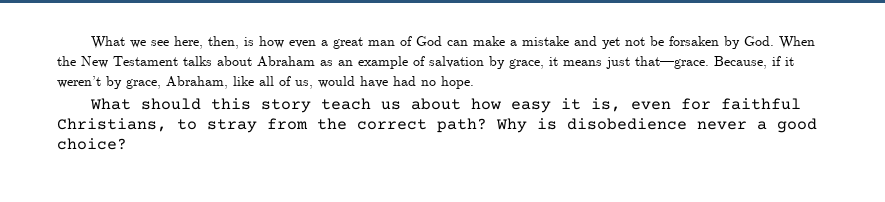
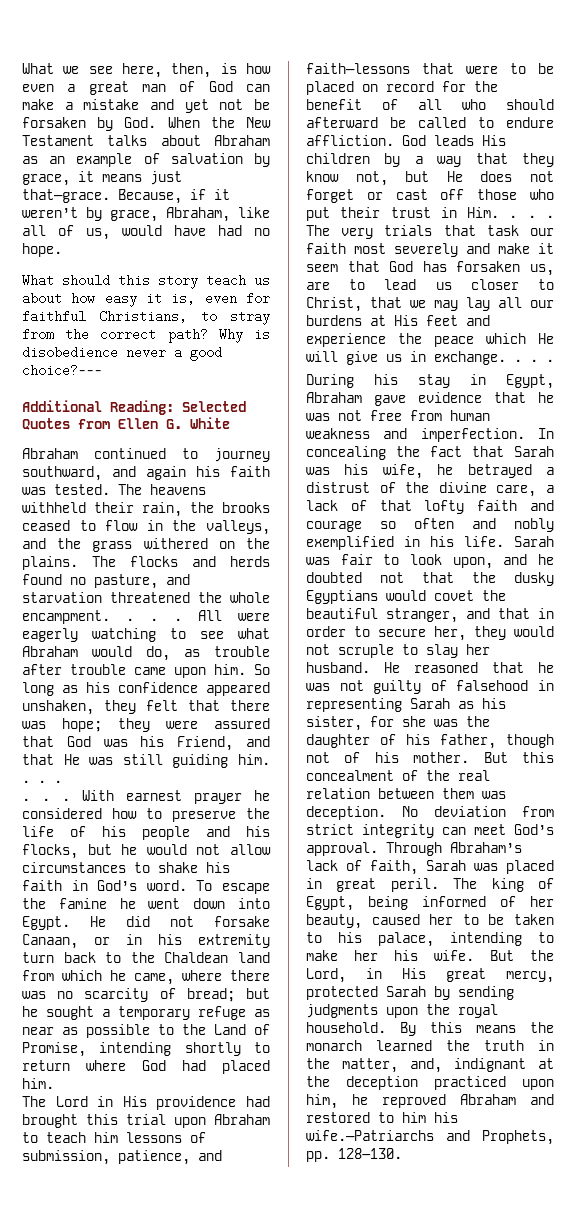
[57,138,127,150] choice? -> [22,364,102,377] [22,400,246,415] [22,417,230,430] [22,448,270,462] [22,466,270,481] [22,484,206,495] [22,502,270,517] [22,520,270,535] [22,538,270,552] [22,556,270,570] [22,574,190,589] [22,592,270,603] [22,610,270,624] [22,628,270,642] [22,646,270,661] [22,664,270,678] [22,682,270,696] [22,700,270,715] [22,718,270,732] [22,736,270,751] [22,754,270,768] [22,780,62,783] [22,790,270,804] [22,808,270,822] [22,826,270,840] [22,844,271,859] [22,862,230,873] [22,880,270,894] [22,898,270,909] [22,916,270,930] [22,934,270,949] [22,952,270,963] [22,970,270,985] [22,988,270,1002] [22,1006,270,1020] [22,1024,270,1038] [22,1042,270,1057] [22,1060,270,1074] [22,1078,54,1089] [22,1096,270,1110] [22,1114,270,1128] [22,1132,206,1143] [22,1150,222,1165] [306,63,554,74] [306,81,498,95] [306,99,554,110] [306,117,554,128] [306,135,506,146] [306,153,554,167] [306,171,554,186] [306,189,554,203] [306,207,554,221] [306,225,554,239] [306,243,554,257] [306,261,554,276] [306,279,554,290] [306,297,554,312] [306,315,490,326] [306,333,554,347] [306,351,554,365] [306,374,554,389] [306,392,554,406] [306,410,490,421] [306,428,554,442] [306,446,554,460] [306,464,554,479] [306,482,554,497] [306,500,554,514] [306,518,554,532] [306,536,554,550] [306,554,554,569] [306,572,554,586] [306,590,506,604] [306,608,554,623] [306,626,554,641] [306,644,490,658] [306,662,554,673] [306,680,554,694] [306,698,506,712] [306,716,490,731] [306,734,554,749] [306,752,554,763] [306,770,490,781] [306,788,506,799] [306,806,554,820] [306,824,554,838] [306,842,522,856] [306,860,554,875] [306,878,554,892] [306,896,554,911] [306,914,554,929] [306,932,554,947] [306,950,554,961] [306,968,554,983] [306,986,514,1000] [306,1004,498,1018] [306,1022,554,1036] [306,1040,554,1051] [306,1058,554,1073] [306,1076,554,1090] [306,1094,554,1109] [306,1112,458,1123] [306,1130,554,1145] [306,1148,402,1162] choice?--- // Additional Reading: Selected Quotes from Ellen G. White // Abraham continued to journey southward, and again his faith was tested. The heavens withheld their rain, the brooks ceased to flow in the valleys, and the grass withered on the plains. The flocks and herds found no pasture, and starvation threatened the whole encampment. . . . All were eagerly watching to see what Abraham would do, as trouble after trouble came upon him. So long as his confidence appeared unshaken, they felt that there was hope; they were assured that God was his Friend, and that He was still guiding him. . . . // . . . With earnest prayer he considered how to preserve the life of his people and his flocks, but he would not allow circumstances to shake his faith in God’s word. To escape the famine he went down into Egypt. He did not forsake Canaan, or in his extremity turn back to the Chaldean land from which he came, where there was no scarcity of bread; but he sought a temporary refuge as near as possible to the Land of Promise, intending shortly to return where God had placed him. // The Lord in His providence had brought this trial upon Abraham to teach him lessons of submission, patience, and faith—lessons that were to be placed on record for the benefit of all who should afterward be called to endure affliction. God leads His children by a way that they know not, but He does not forget or cast off those who put their trust in Him. . . . The very trials that task our faith most severely and make it seem that God has forsaken us, are to lead us closer to Christ, that we may lay all our burdens at His feet and experience the peace which He will give us in exchange. . . . // During his stay in Egypt, Abraham gave evidence that he was not free from human weakness and imperfection. In concealing the fact that Sarah was his wife, he betrayed a distrust of the divine care, a lack of that lofty faith and courage so often and nobly exemplified in his life. Sarah was fair to look upon, and he doubted not that the dusky Egyptians would covet the beautiful stranger, and that in order to secure her, they would not scruple to slay her husband. He reasoned that he was not guilty of falsehood in representing Sarah as his sister, for she was the daughter of his father, though not of his mother. But this concealment of the real relation between them was deception. No deviation from strict integrity can meet God’s approval. Through Abraham’s lack of faith, Sarah was placed in great peril. The king of Egypt, being informed of her beauty, caused her to be taken to his palace, intending to make her his wife. But the Lord, in His great mercy, protected Sarah by sending judgments upon the royal household. By this means the monarch learned the truth in the matter, and, indignant at the deception practiced upon him, he reproved Abraham and restored to him his wife.—Patriarchs and Prophets, pp. 128–130.

